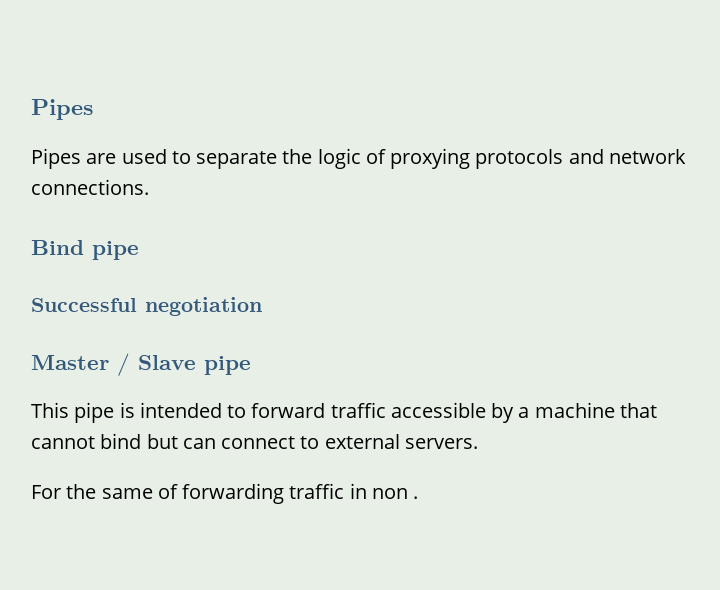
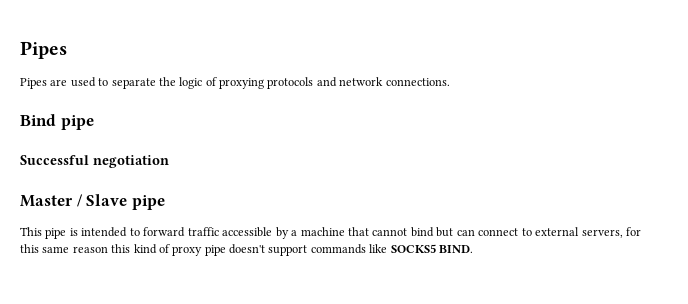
[404,438,478,449] [31,483,419,504] servers. // For the same of forwarding traffic in non . -> [581,227,641,238] [20,244,473,256] servers, for this same reason this kind of proxy pipe doesn't support commands like SOCKS5 BIND.

